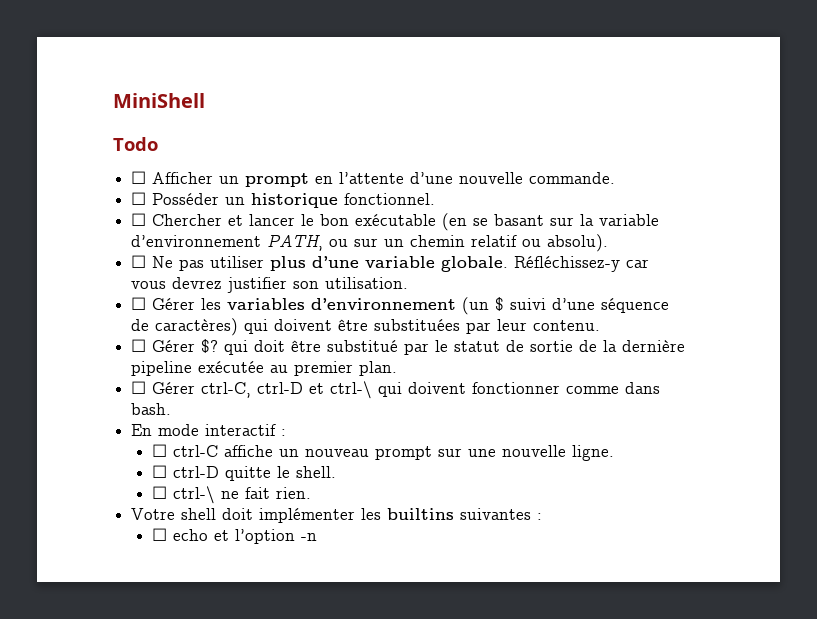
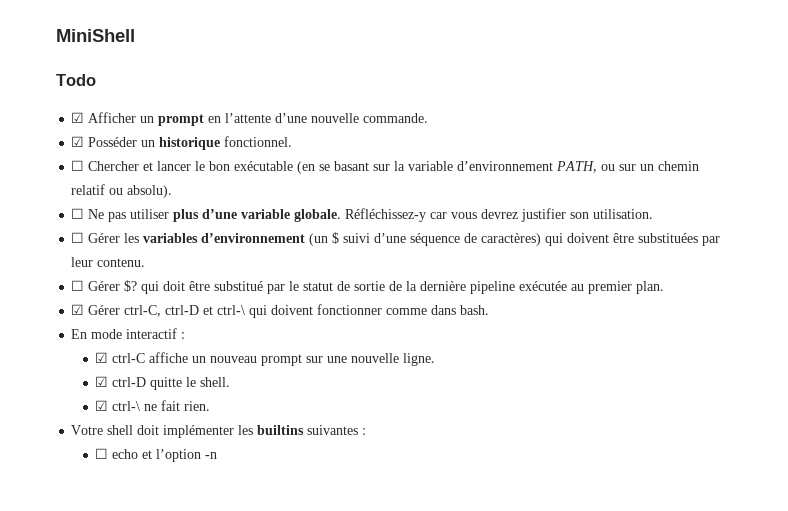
[131,171,147,184] ☐ -> [71,112,85,123] ☑
[131,192,147,205] ☐ -> [71,136,85,147] ☑
[131,381,147,394] ☐ -> [71,304,85,315] ☑
[151,444,167,457] ☐ -> [95,352,109,363] ☑
[151,465,167,478] ☐ -> [95,376,109,387] ☑
[151,486,167,499] ☐ -> [95,400,109,411] ☑

